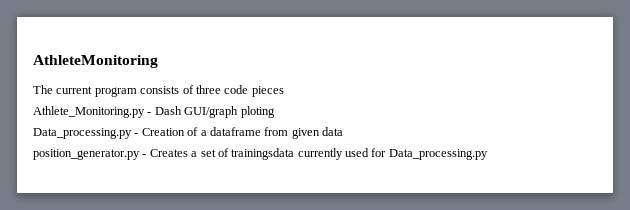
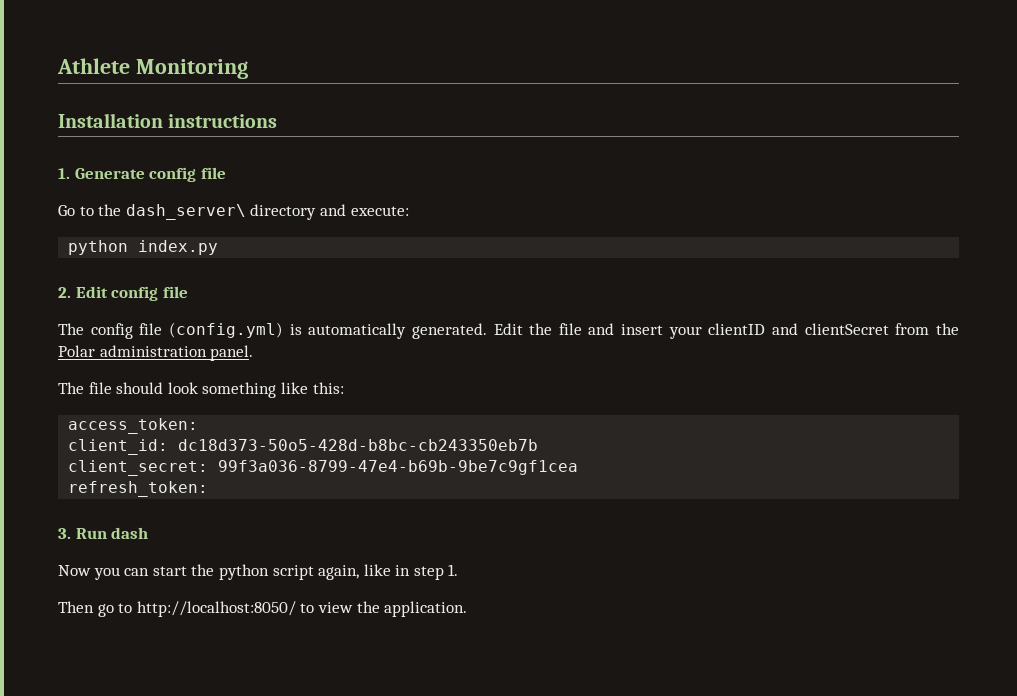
[33,55,158,68] [33,85,284,97] [33,106,275,118] [33,127,343,139] [33,148,488,160] AthleteMonitoring // The current program consists of three code pieces // Athlete_Monitoring.py - Dash GUI/graph ploting // Data_processing.py - Creation of a dataframe from given data // position_generator.py - Creates a set of trainingsdata currently used for Data_processing.py -> [57,58,248,79] [58,113,278,128] [58,167,226,182] [58,204,409,220] [68,240,219,255] [58,286,188,301] [58,322,959,339] [58,345,254,361] [58,382,344,398] [68,418,199,434] [68,439,539,455] [68,460,579,476] [68,481,209,497] [58,527,149,539] [58,564,459,580] [58,601,468,617] Athlete Monitoring // Installation instructions // 1. Generate config file // Go to the dash_server\ directory and execute: // python index.py // 2. Edit config file // The config file (config.yml) is automatically generated. Edit the file and insert your clientID and clientSecret from the Polar administration panel. // The file should look something like this: // access_token: // client_id: dc18d373-50o5-428d-b8bc-cb243350eb7b // client_secret: 99f3a036-8799-47e4-b69b-9be7c9gf1cea // refresh_token: // 3. Run dash // Now you can start the python script again, like in step 1. // Then go to http://localhost:8050/ to view the application.

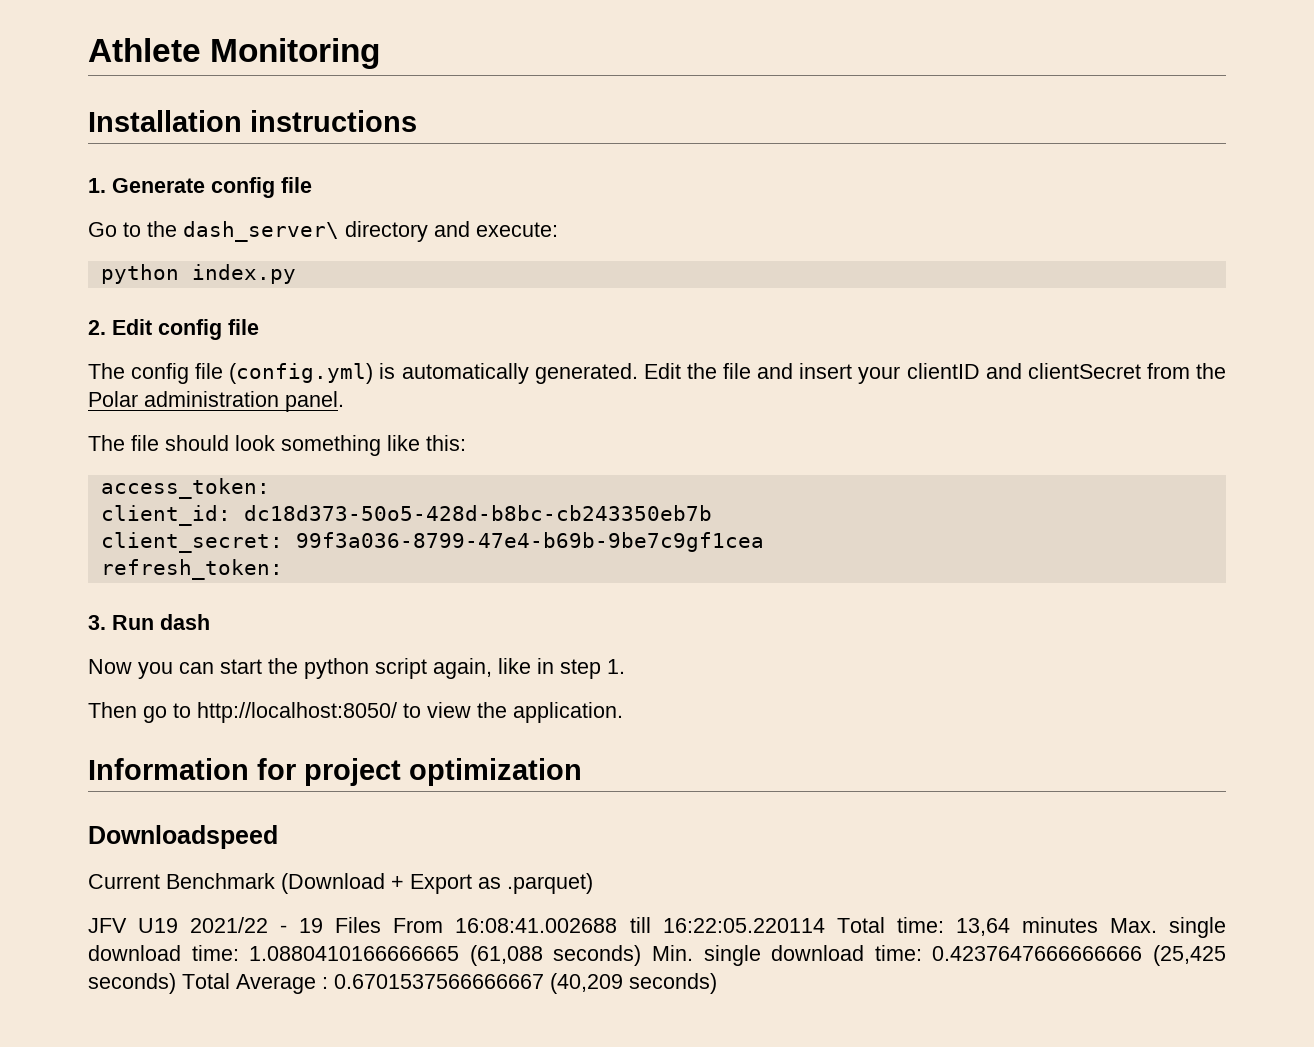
(468, 609) none -> [88,758,582,786] [88,825,278,849] [88,873,593,894] [88,917,1227,938] [88,945,1226,966] [88,973,717,994] // Information for project optimization // Downloadspeed // Current Benchmark (Download + Export as .parquet) // JFV U19 2021/22 - 19 Files From 16:08:41.002688 till 16:22:05.220114 Total time: 13,64 minutes Max. single download time: 1.0880410166666665 (61,088 seconds) Min. single download time: 0.4237647666666666 (25,425 seconds) Total Average : 0.6701537566666667 (40,209 seconds)

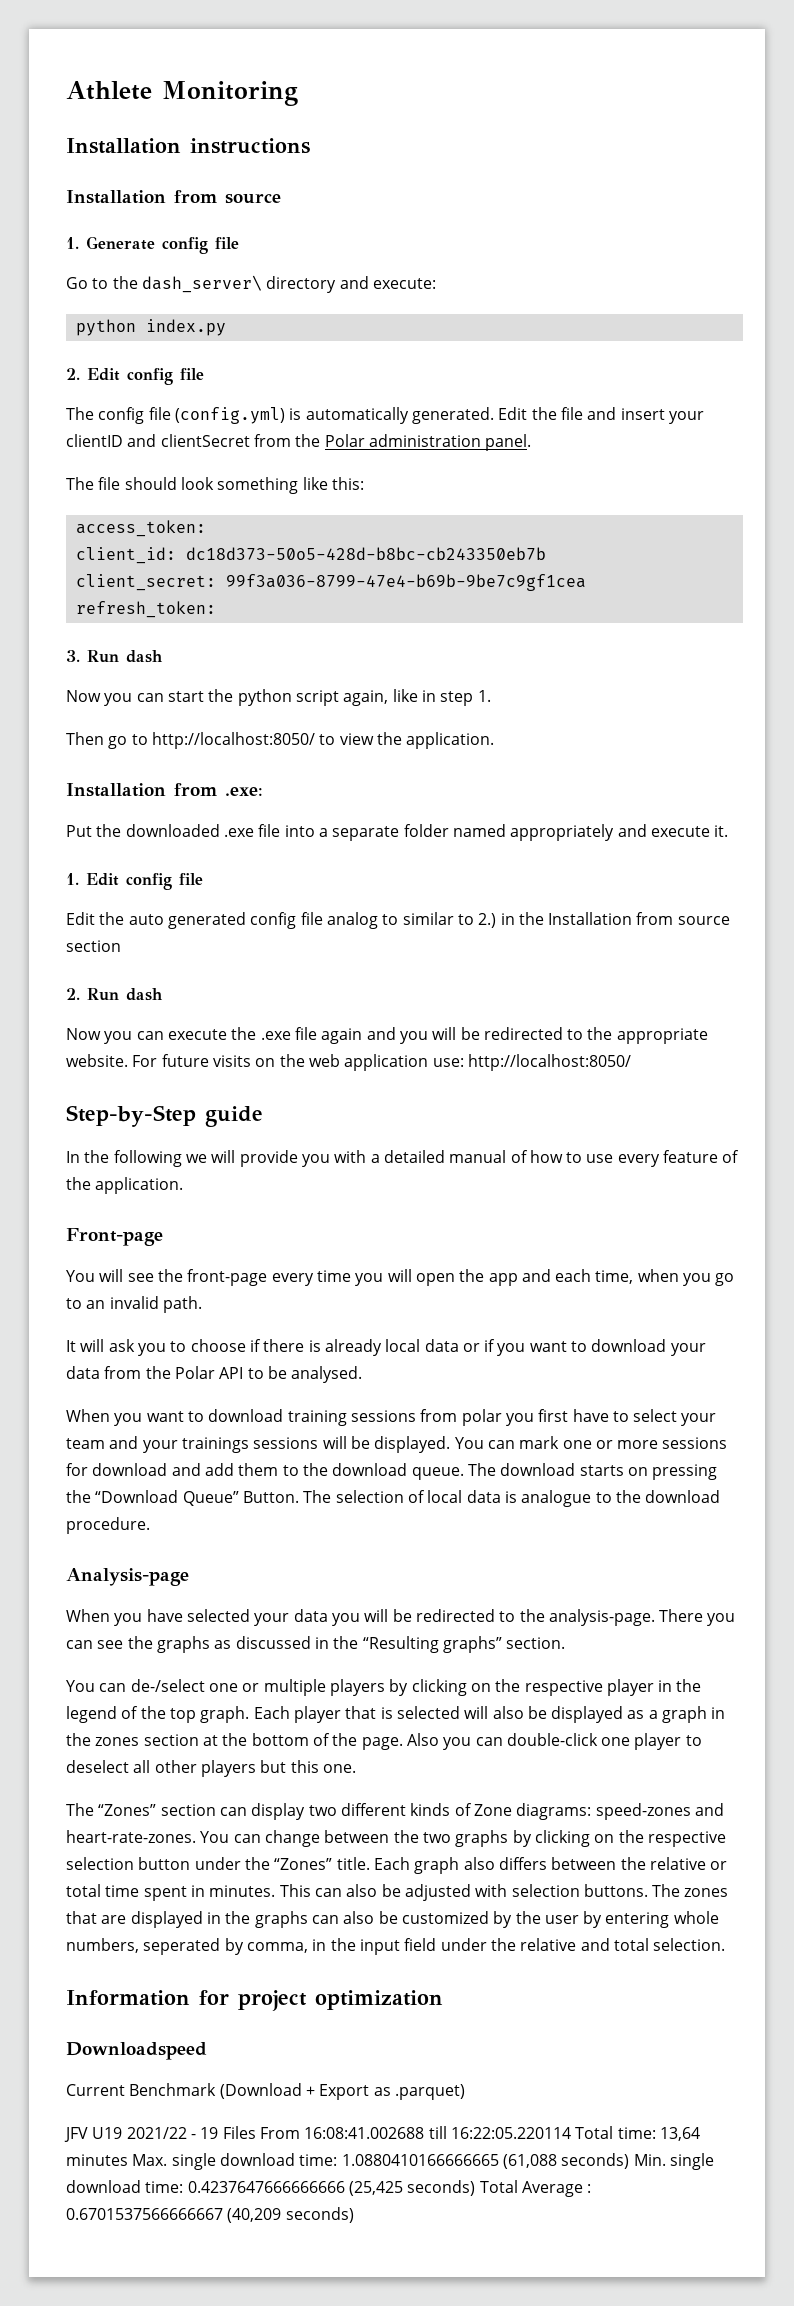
(417, 121) none -> [66,190,281,204] // Installation from source
(623, 712) none -> [66,783,263,797] [66,824,729,841] [66,873,203,890] [66,912,730,929] [66,940,121,952] [66,988,163,1001] [66,1027,708,1044] [66,1054,631,1071] [66,1105,263,1127] [66,1150,740,1167] [66,1177,184,1194] [66,1228,163,1246] [66,1269,735,1286] [66,1296,202,1313] [66,1339,706,1356] [66,1366,363,1383] [66,1409,717,1426] [66,1436,728,1453] [66,1463,718,1480] [66,1490,721,1507] [66,1517,150,1534] [66,1568,189,1586] [66,1609,736,1626] [66,1636,566,1653] [66,1679,702,1696] [66,1706,726,1723] [66,1733,702,1750] [66,1760,356,1777] [66,1803,724,1820] [66,1830,726,1847] [66,1857,728,1874] [66,1884,729,1901] [66,1911,719,1928] [66,1938,726,1955] // Installation from .exe: // Put the downloaded .exe file into a separate folder named appropriately and execute it. // 1. Edit config file // Edit the auto generated config file analog to similar to 2.) in the Installation from source section // 2. Run dash // Now you can execute the .exe file again and you will be redirected to the appropriate website. For future visits on the web application use: http://localhost:8050/ // Step-by-Step guide // In the following we will provide you with a detailed manual of how to use every feature of the application. // Front-page // You will see the front-page every time you will open the app and each time, when you go to an invalid path. // It will ask you to choose if there is already local data or if you want to download your data from the Polar API to be analysed. // When you want to download training sessions from polar you first have to select your team and your trainings sessions will be displayed. You can mark one or more sessions for download and add them to the download queue. The download starts on pressing the “Download Queue” Button. The selection of local data is analogue to the download procedure. // Analysis-page // When you have selected your data you will be redirected to the analysis-page. There you can see the graphs as discussed in the “Resulting graphs” section. // You can de-/select one or multiple players by clicking on the respective player in the legend of the top graph. Each player that is selected will also be displayed as a graph in the zones section at the bottom of the page. Also you can double-click one player to deselect all other players but this one. // The “Zones” section can display two different kinds of Zone diagrams: speed-zones and heart-rate-zones. You can change between the two graphs by clicking on the respective selection button under the “Zones” title. Each graph also differs between the relative or total time spent in minutes. This can also be adjusted with selection buttons. The zones that are displayed in the graphs can also be customized by the user by entering whole numbers, seperated by comma, in the input field under the relative and total selection.

